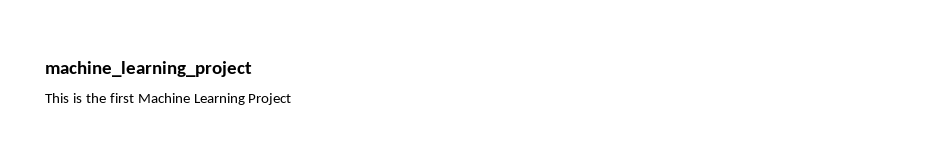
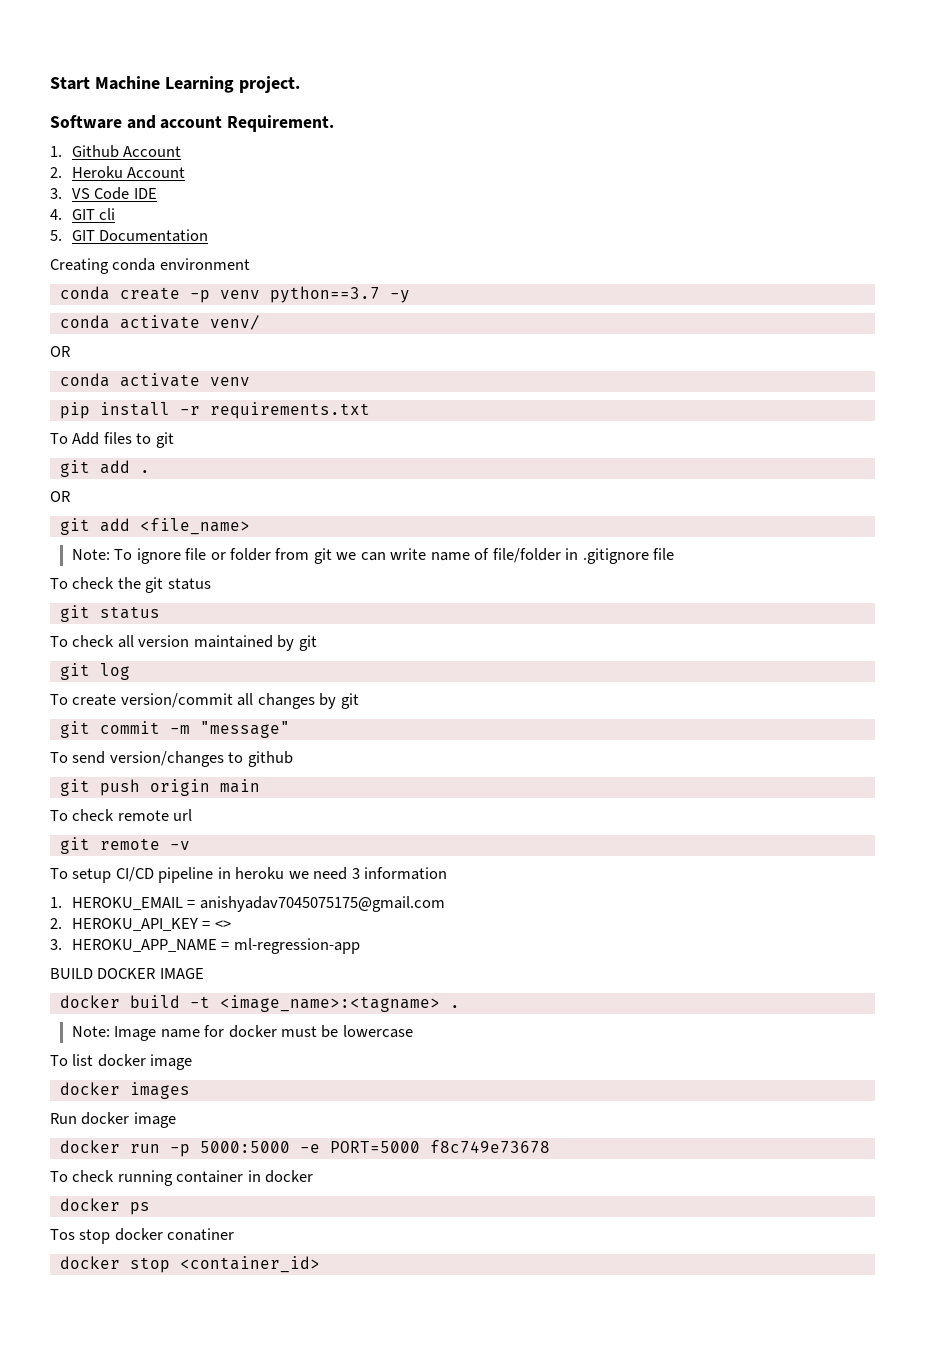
[45,61,252,77] [45,93,292,105] machine_learning_project // This is the first Machine Learning Project -> [50,76,300,93] [50,115,335,132] [50,145,182,158] [50,166,186,178] [50,187,157,200] [50,208,116,220] [50,229,209,242] [50,258,250,274] [59,286,410,303] [59,315,260,330] [50,346,70,357] [59,373,250,387] [59,402,370,419] [50,432,174,448] [59,460,150,477] [50,491,70,502] [59,518,250,535] [71,548,674,564] [50,577,211,593] [59,605,160,622] [50,635,317,651] [59,663,130,680] [50,693,359,709] [59,721,290,738] [50,751,293,767] [59,779,260,796] [50,809,193,821] [59,837,190,854] [50,867,448,883] [50,896,445,912] [50,918,231,931] [50,938,360,954] [50,968,204,979] [59,995,460,1012] [71,1025,413,1041] [50,1054,193,1070] [59,1082,190,1099] [50,1112,176,1128] [59,1140,550,1157] [50,1170,314,1186] [59,1198,150,1215] [50,1228,235,1244] [59,1256,320,1273] Start Machine Learning project. // Software and account Requirement. // 1. Github Account // 2. Heroku Account // 3. VS Code IDE // 4. GIT cli // 5. GIT Documentation // Creating conda environment // conda create -p venv python==3.7 -y // conda activate venv/ // OR // conda activate venv // pip install -r requirements.txt // To Add files to git // git add . // OR // git add <file_name> // Note: To ignore file or folder from git we can write name of file/folder in .gitignore file // To check the git status // git status // To check all version maintained by git // git log // To create version/commit all changes by git // git commit -m "message" // To send version/changes to github // git push origin main // To check remote url // git remote -v // To setup CI/CD pipeline in heroku we need 3 information // 1. HEROKU_EMAIL = anishyadav7045075175@gmail.com // 2. HEROKU_API_KEY = <> // 3. HEROKU_APP_NAME = ml-regression-app // BUILD DOCKER IMAGE // docker build -t <image_name>:<tagname> . // Note: Image name for docker must be lowercase // To list docker image // docker images // Run docker image // docker run -p 5000:5000 -e PORT=5000 f8c749e73678 // To check running container in docker // docker ps // Tos stop docker conatiner // docker stop <container_id>

